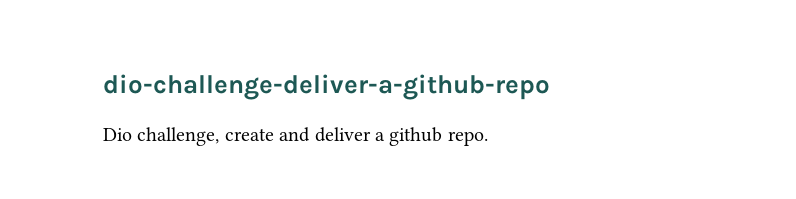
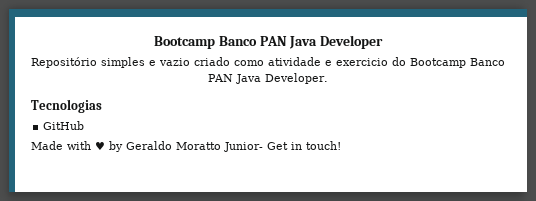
[103,74,550,100] [103,127,488,146] dio-challenge-deliver-a-github-repo // Dio challenge, create and deliver a github repo. -> [154,35,383,49] [31,57,505,68] [208,73,329,84] [31,99,102,113] [43,121,85,130] [31,141,341,152] Bootcamp Banco PAN Java Developer // Repositório simples e vazio criado como atividade e exercicio do Bootcamp Banco PAN Java Developer. // Tecnologias // GitHub // Made with ♥ by Geraldo Moratto Junior- Get in touch!

